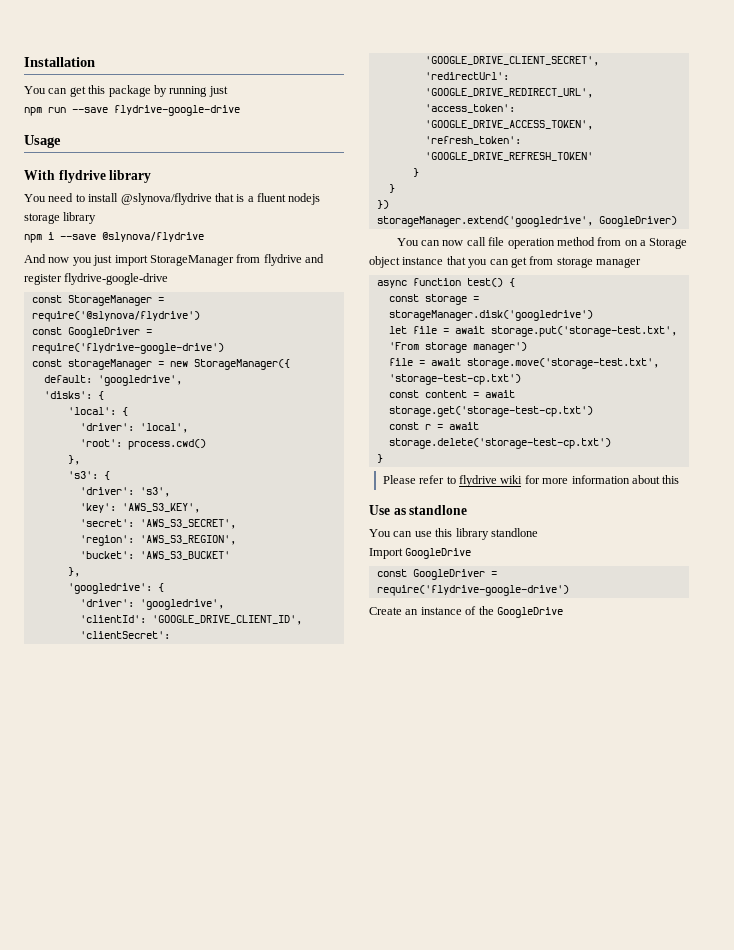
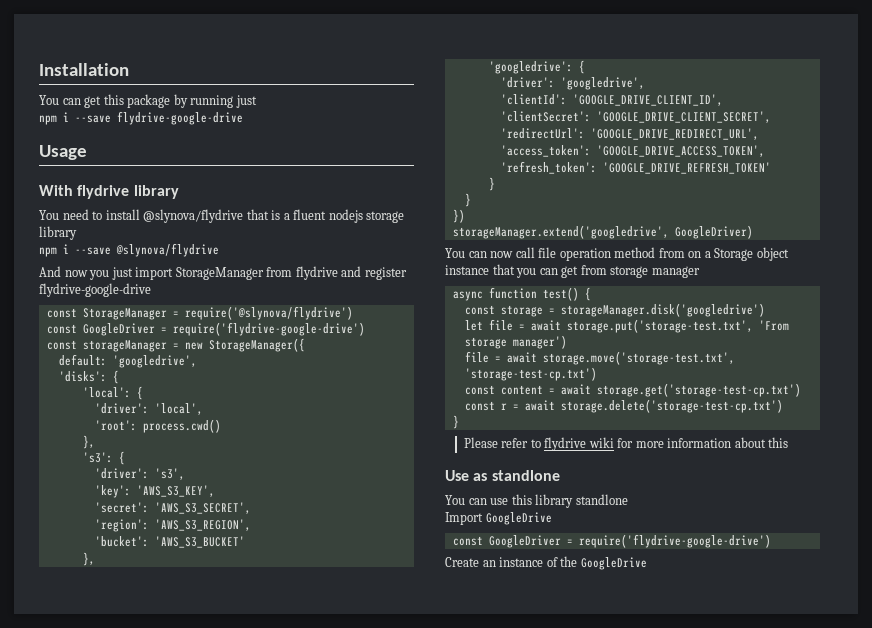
[48,107,66,113] run -> [63,112,69,122] i

